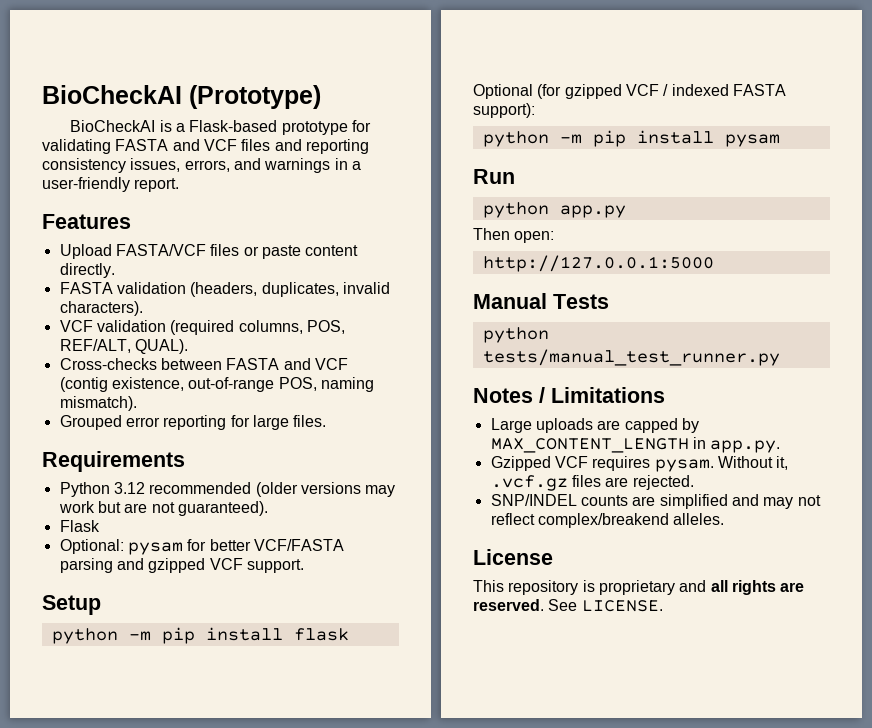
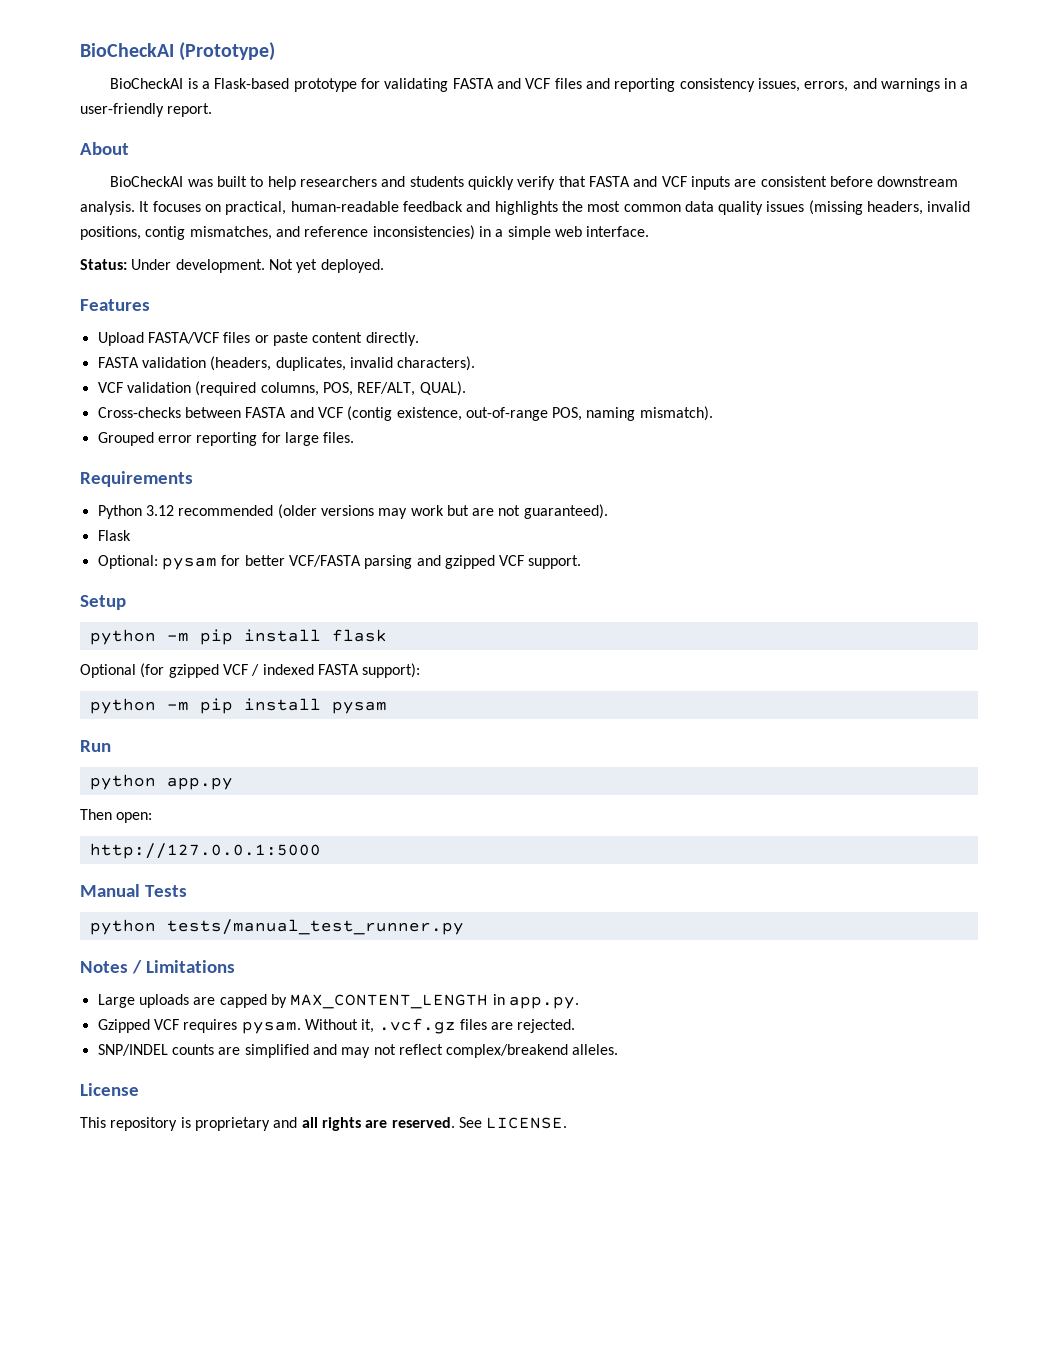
(180, 185) none -> [80,142,129,155] [110,176,959,190] [80,200,971,215] [80,225,650,240] [80,259,384,273] // About // BioCheckAI was built to help researchers and students quickly verify that FASTA and VCF inputs are consistent before downstream analysis. It focuses on practical, human-readable feedback and highlights the most common data quality issues (missing headers, invalid positions, contig mismatches, and reference inconsistencies) in a simple web interface. // Status: Under development. Not yet deployed.

